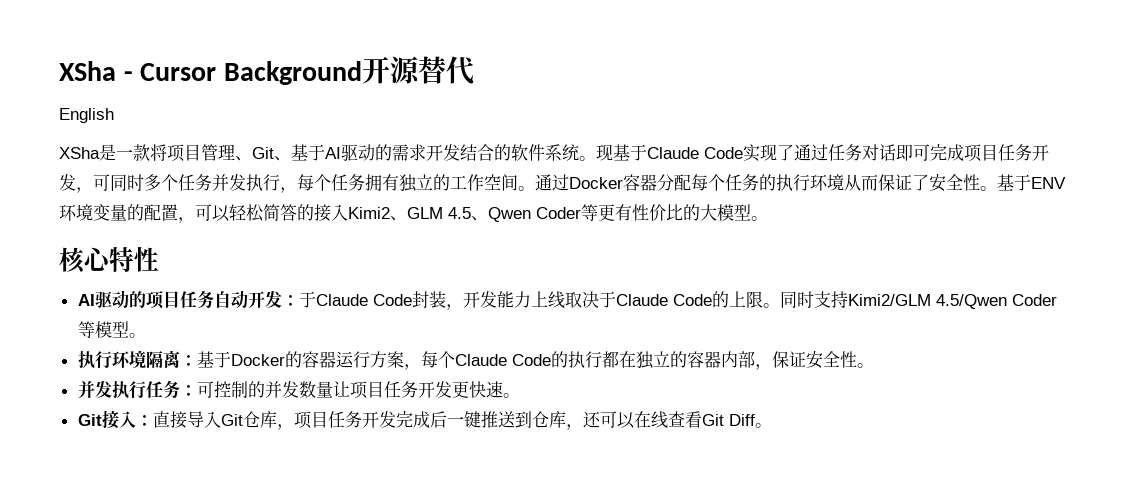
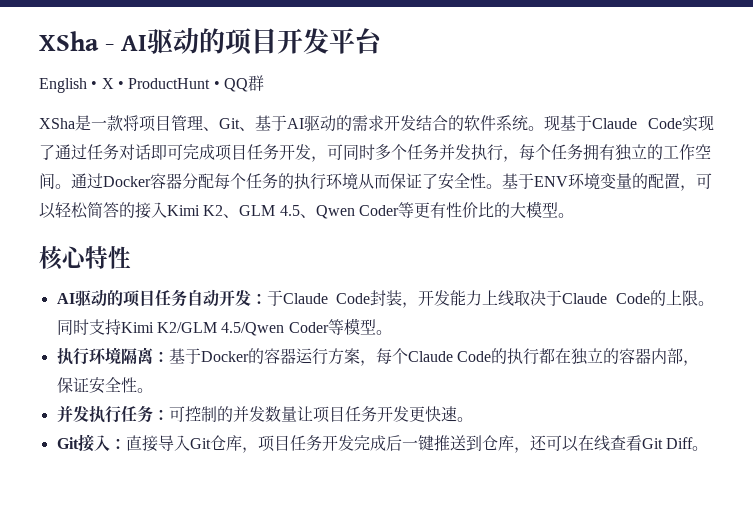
[140,56,474,85] [59,108,114,123] Cursor Background开源替代 // English -> [121,27,383,55] [39,75,264,93] AI驱动的项目开发平台 // English • X • ProductHunt • QQ群
[348,207,390,219] Kimi2 -> [167,205,224,216] Kimi K2
[847,294,931,306] Kimi2/GLM -> [120,322,217,333] Kimi K2/GLM

